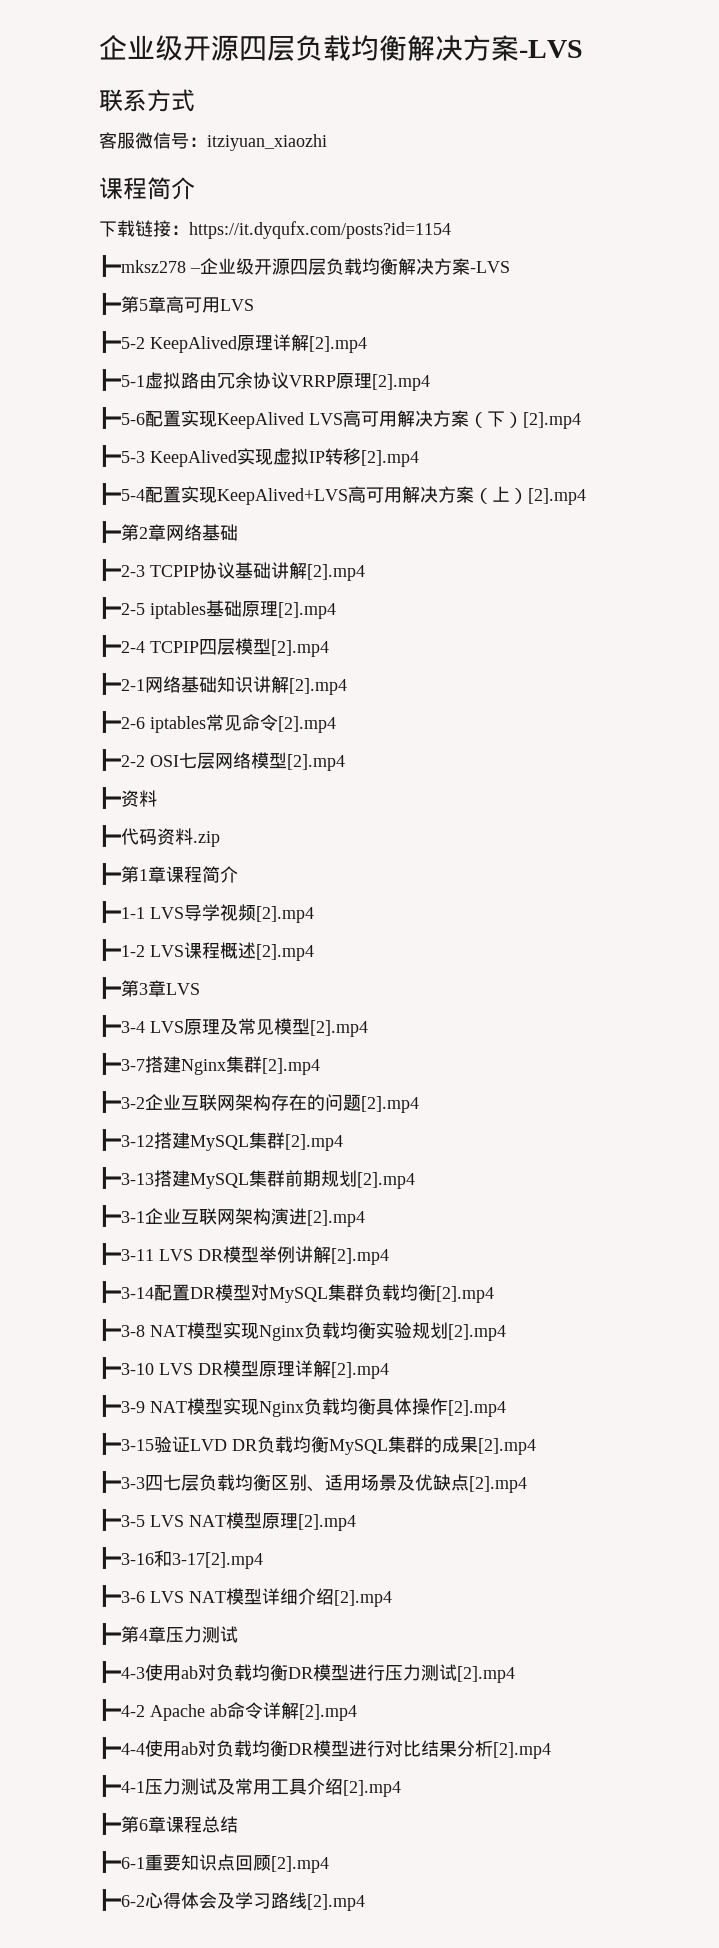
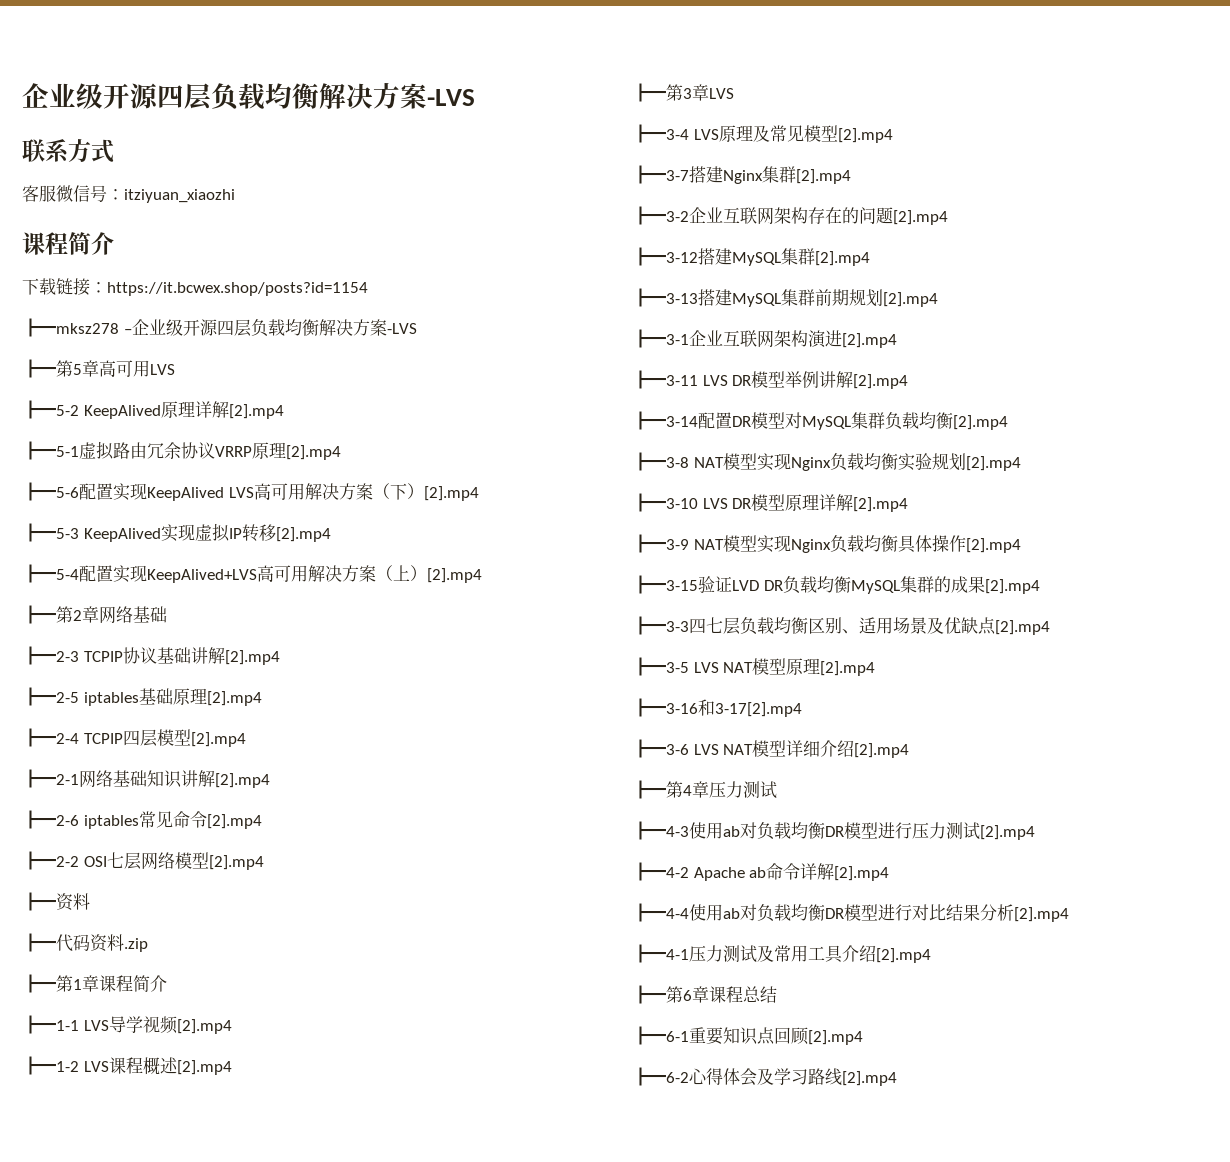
[189,221,451,239] https://it.dyqufx.com/posts?id=1154 -> [107,282,368,296] https://it.bcwex.shop/posts?id=1154

